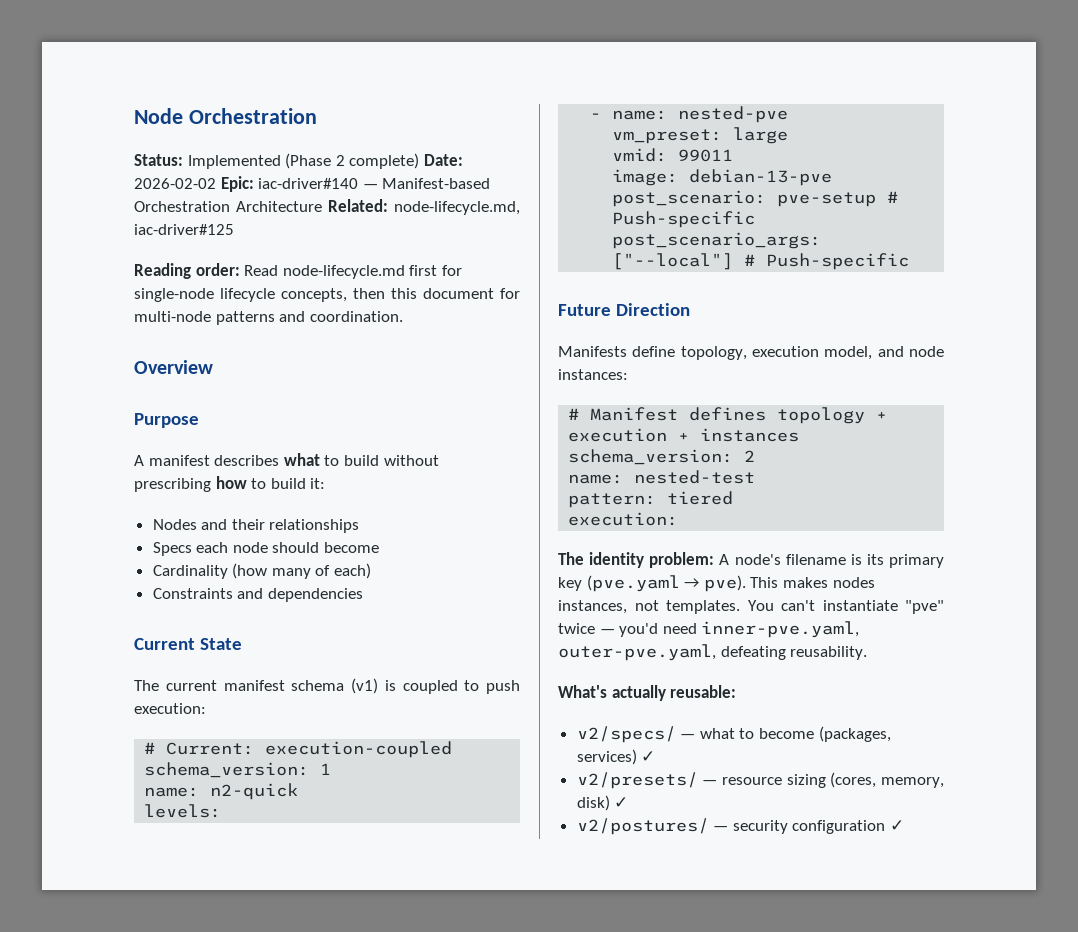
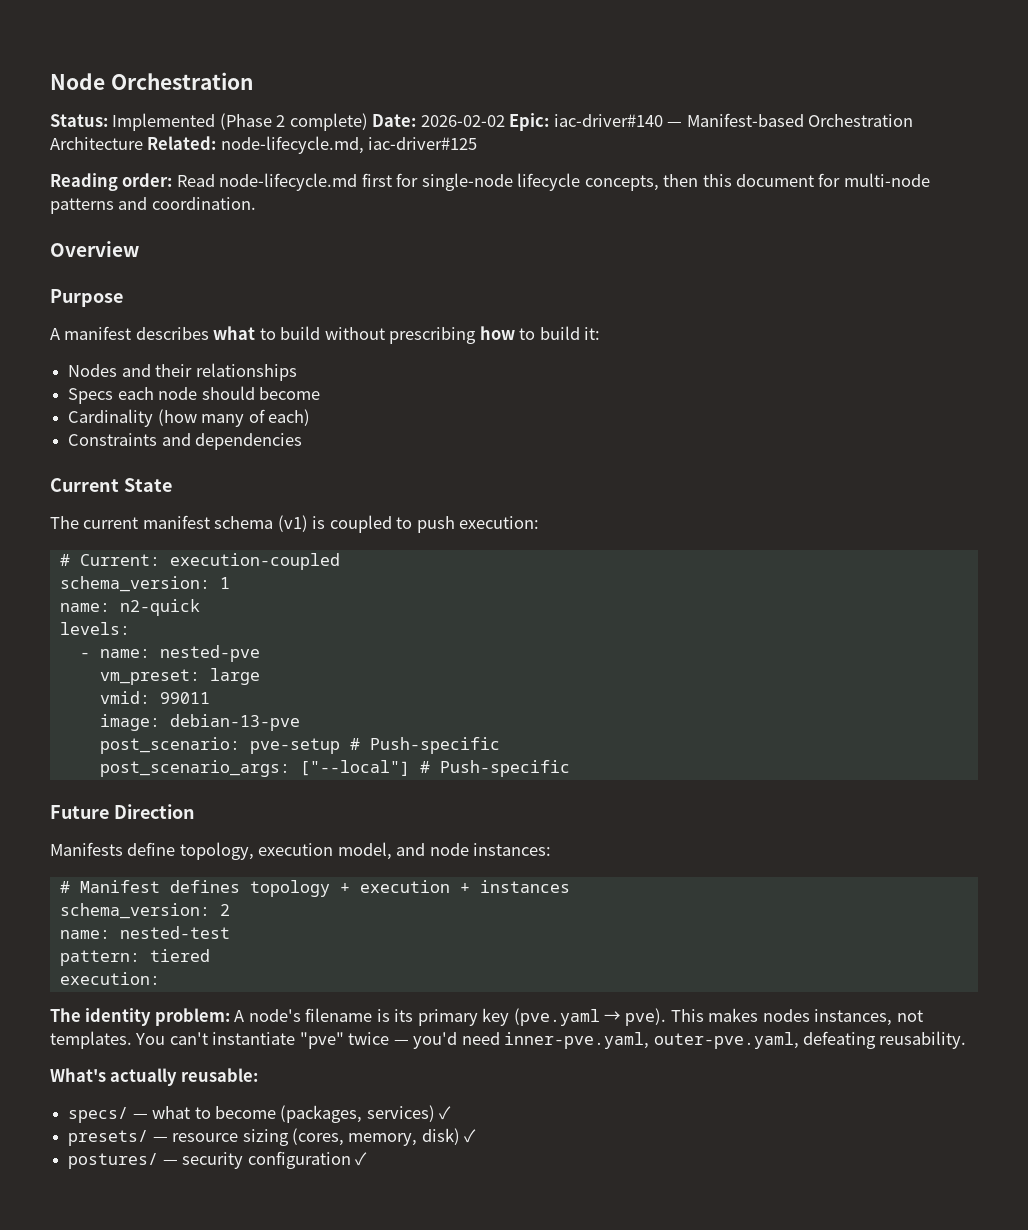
[576,726,676,743] v2/specs/ -> [68,1107,129,1123] specs/
[576,772,698,789] v2/presets/ -> [68,1130,149,1146] presets/
[576,818,709,835] v2/postures/ -> [68,1153,159,1169] postures/

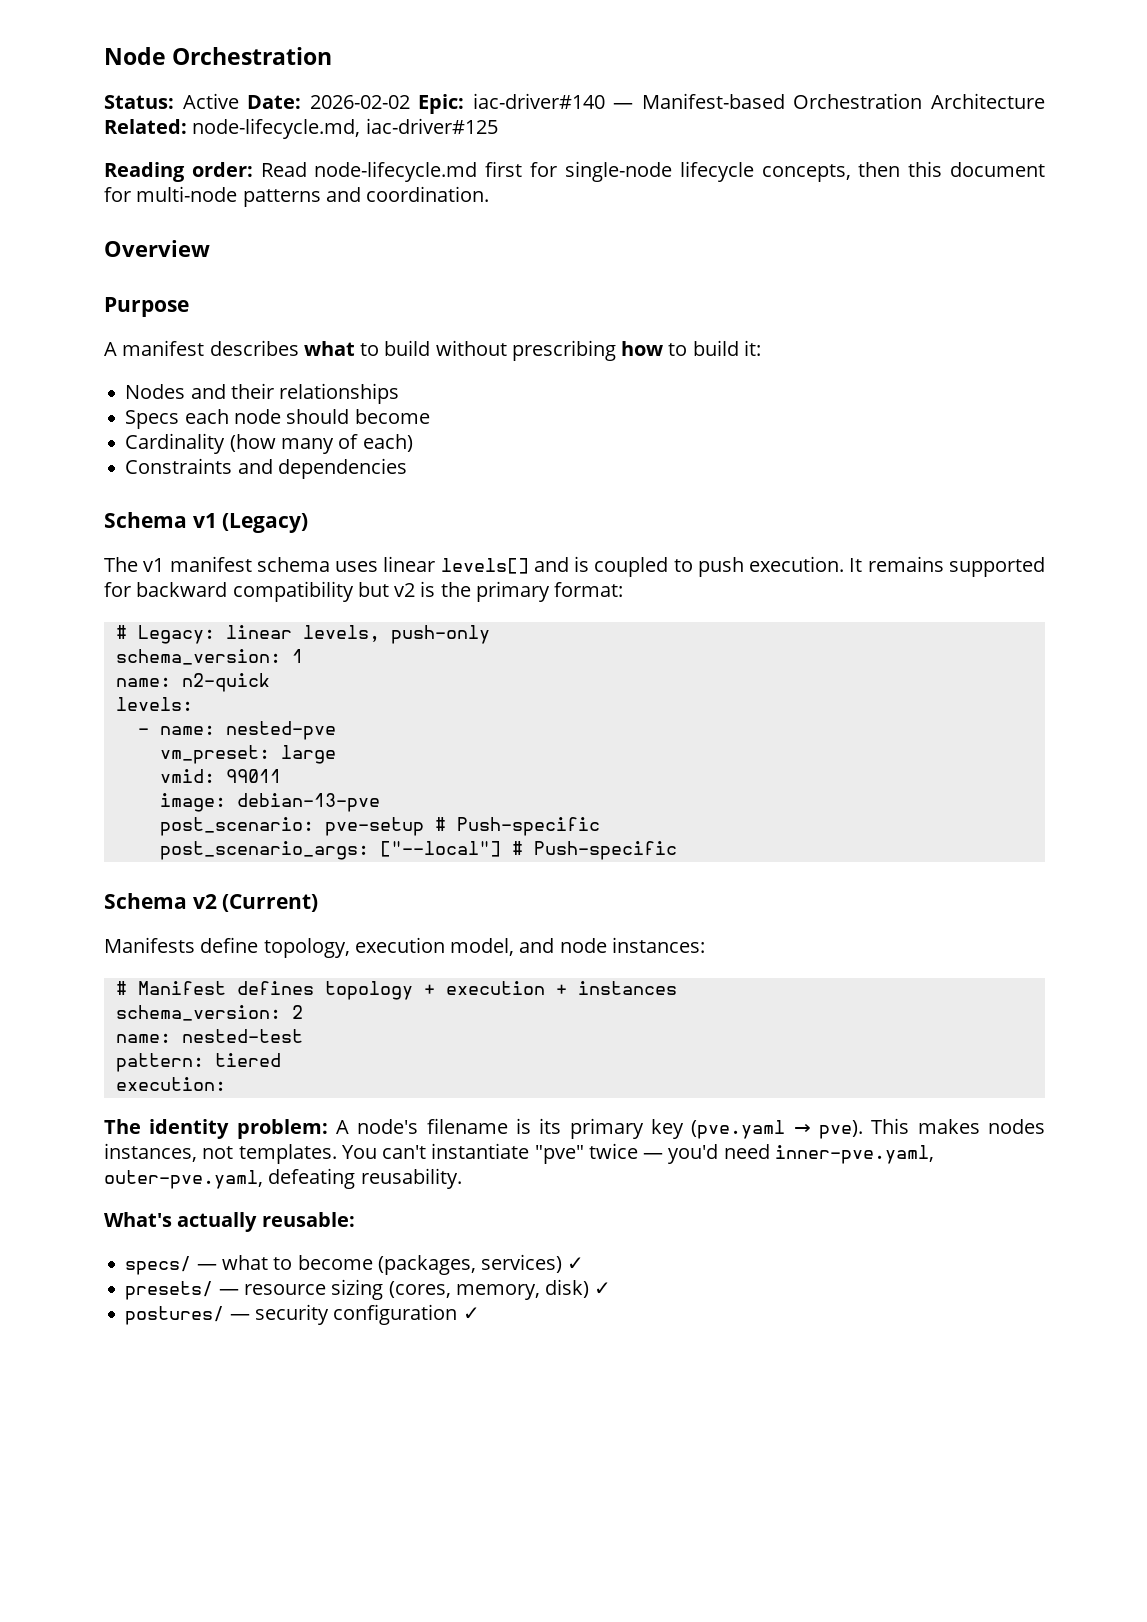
[112,113,368,131] Implemented (Phase 2 complete) -> [182,93,239,109] Active
[50,478,172,492] [50,516,139,529] Current State // The current -> [104,512,309,533] [104,557,165,572] Schema v1 (Legacy) // The v1
[277,515,540,533] [59,553,340,570] (v1) is coupled to push execution: // # Current: execution-coupled -> [335,556,1045,577] [104,581,624,602] [115,625,490,644] uses linear levels[] and is coupled to push execution. It remains supported for backward compatibility but v2 is the primary format: // # Legacy: linear levels, push-only
[50,804,195,819] Future Direction -> [104,893,319,912] Schema v2 (Current)

